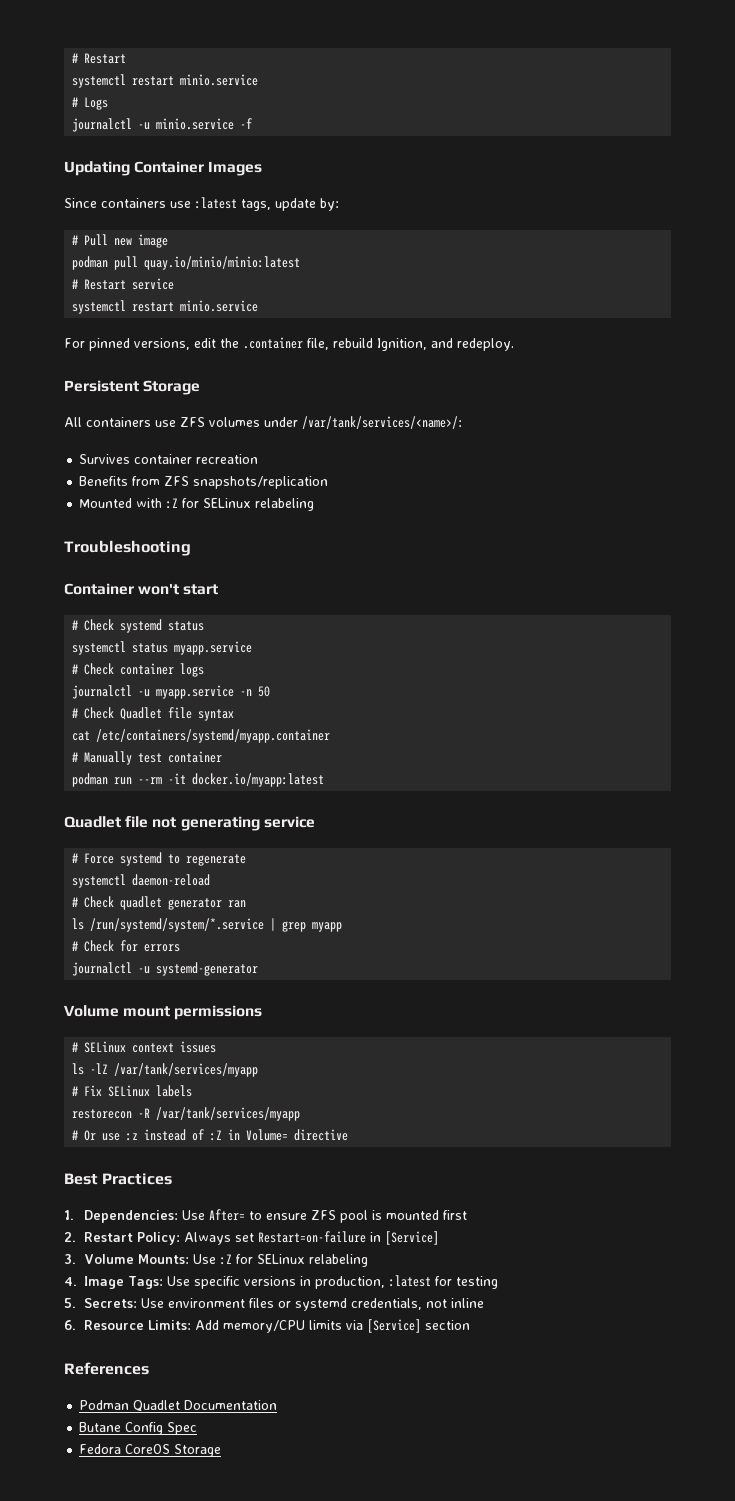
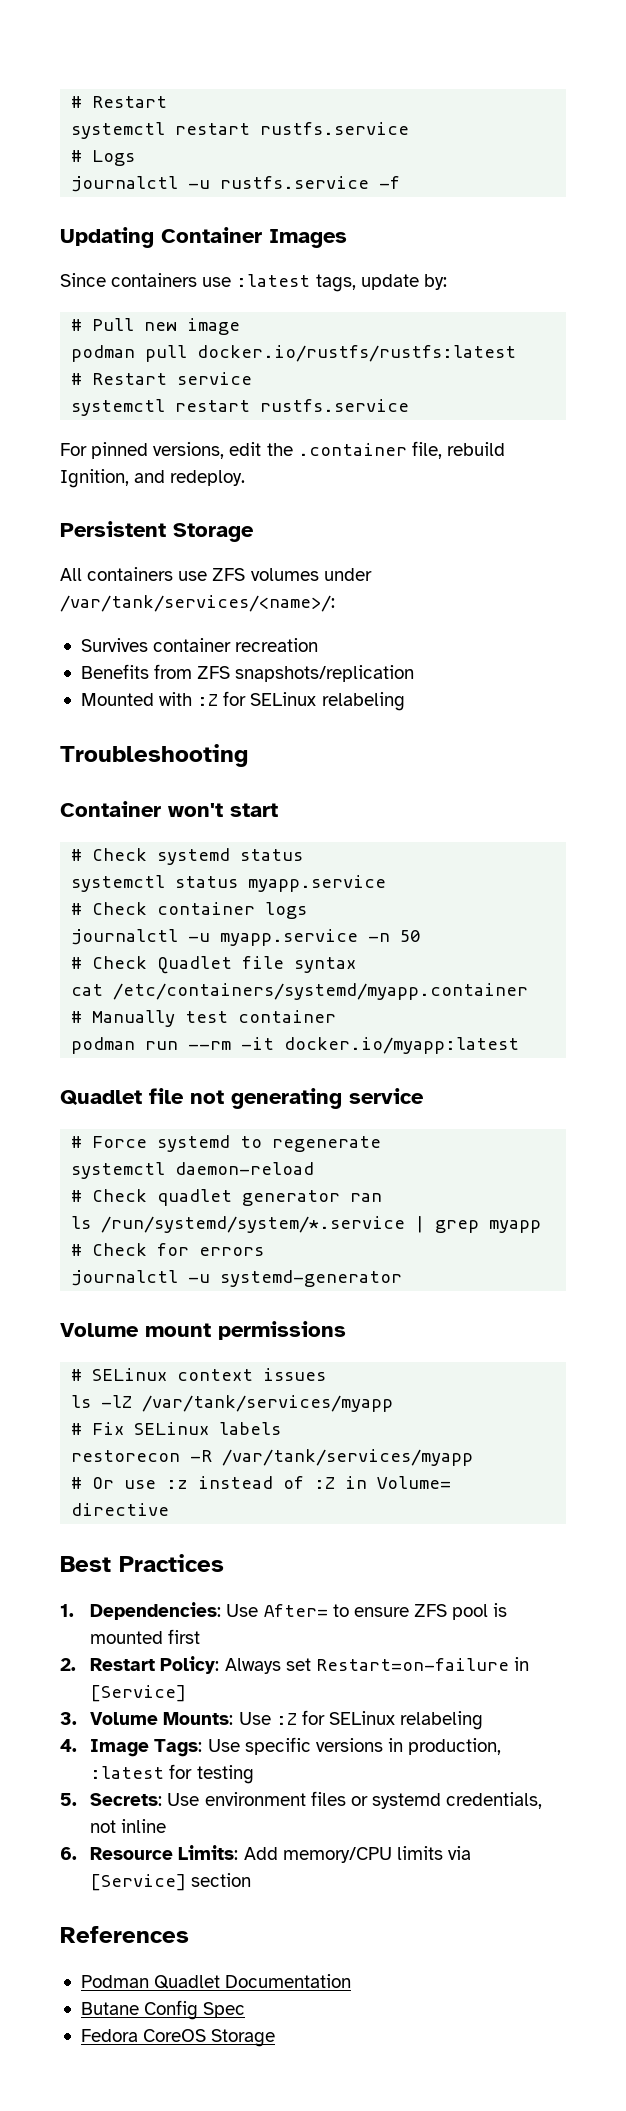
[180,74,259,86] minio.service -> [260,122,410,135] rustfs.service
[156,118,235,130] minio.service -> [220,176,370,189] rustfs.service
[144,256,301,270] quay.io/minio/minio:latest -> [197,345,517,362] docker.io/rustfs/rustfs:latest
[180,300,259,312] minio.service -> [260,399,410,412] rustfs.service

